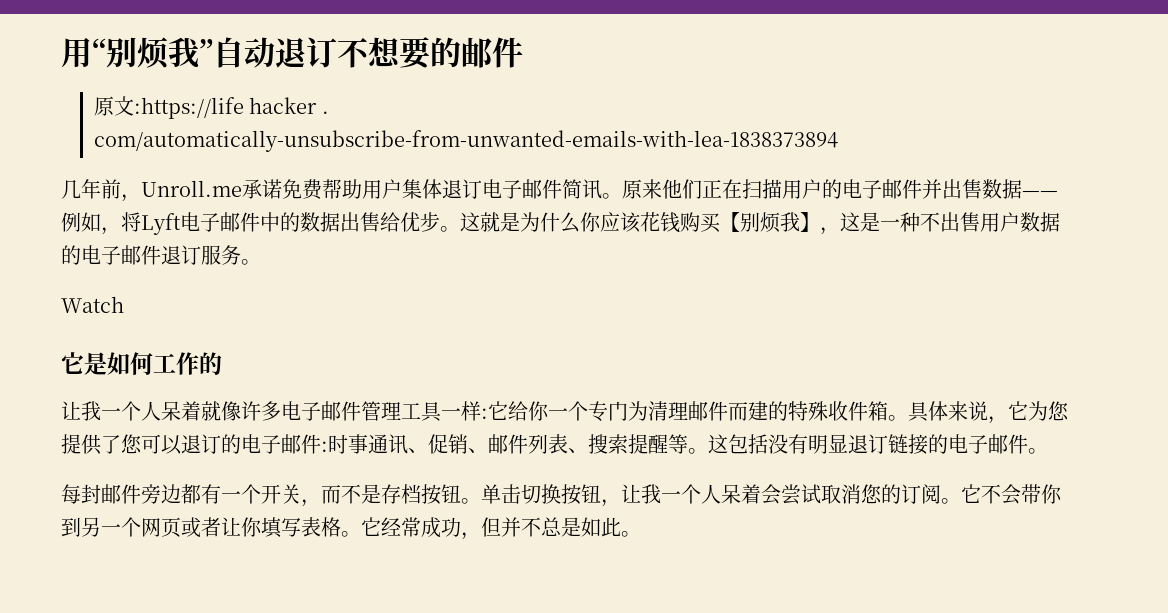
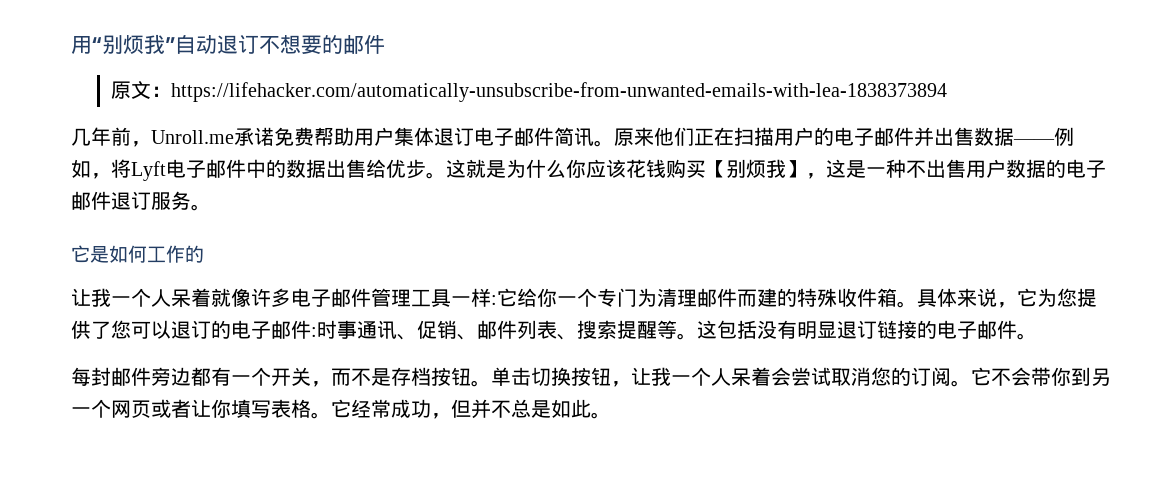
[134,97,329,119] [94,130,839,152] :https://life hacker . com/automatically-unsubscribe-from-unwanted-emails-with-lea-1838373894 -> [150,82,947,102] ：https://lifehacker.com/automatically-unsubscribe-from-unwanted-emails-with-lea-1838373894
[61,296,124,313] // Watch -> (211, 207) none

